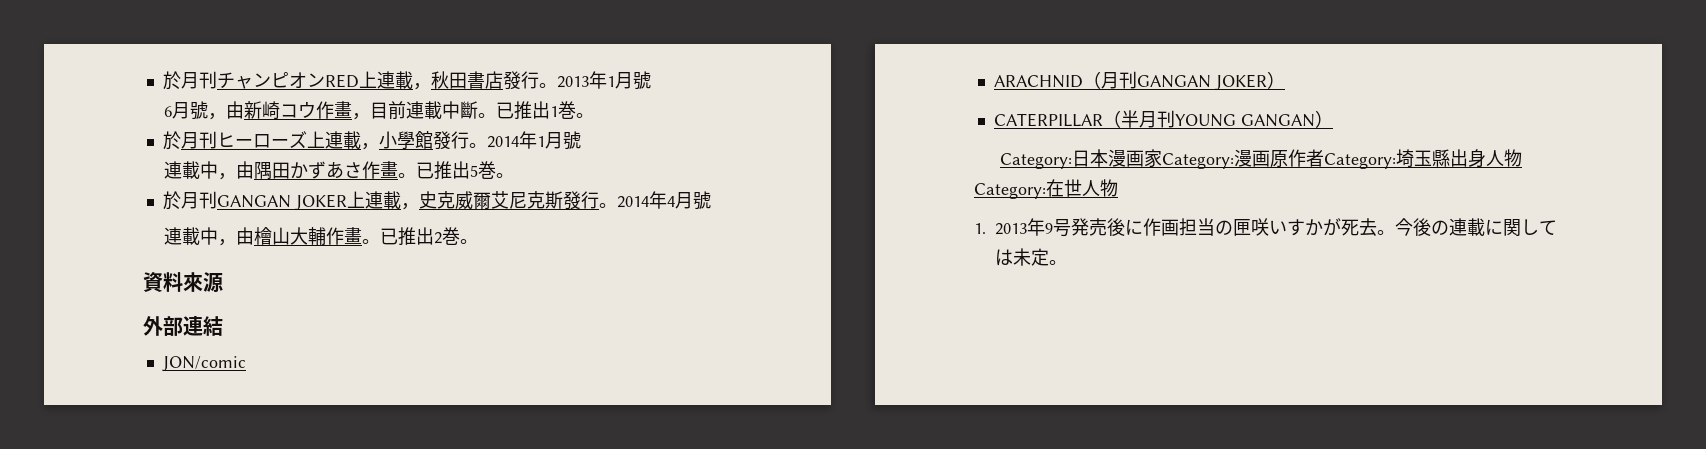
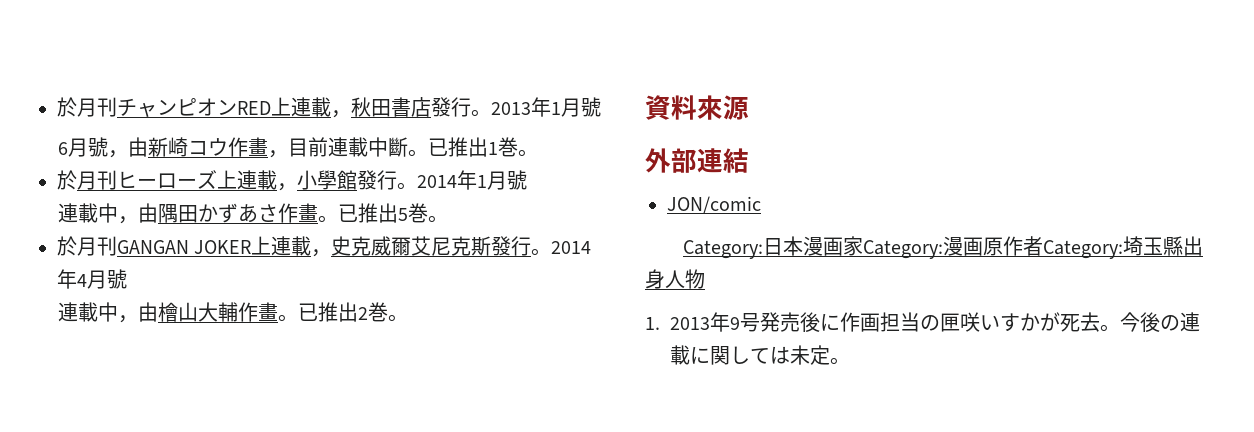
[993,71,1285,91] [993,110,1333,128] // ARACHNID（月刊GANGAN JOKER） // CATERPILLAR（半月刊YOUNG GANGAN） -> (761, 205) none
[974,179,1118,199] Category:在世人物 -> (705, 279) none

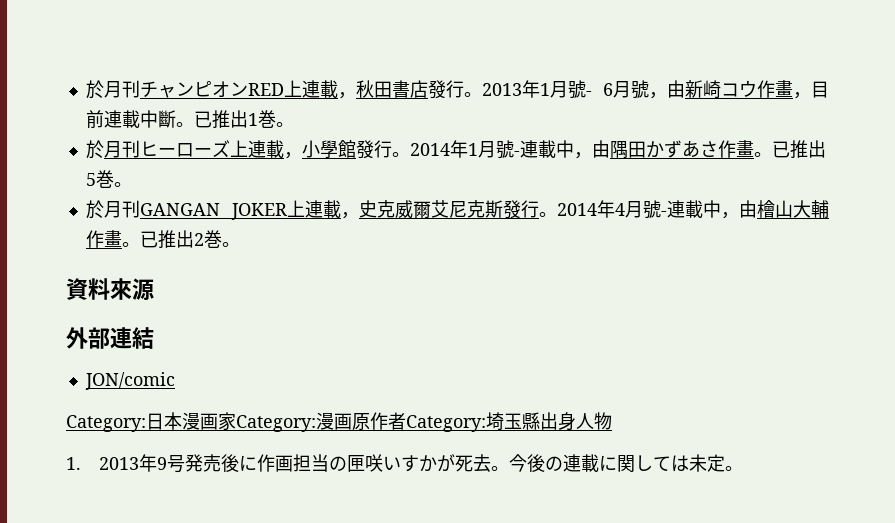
(601, 107) // -> [585,91,592,96] -
(527, 180) // -> [513,151,520,156] -
(127, 279) // -> [661,211,667,216] -

